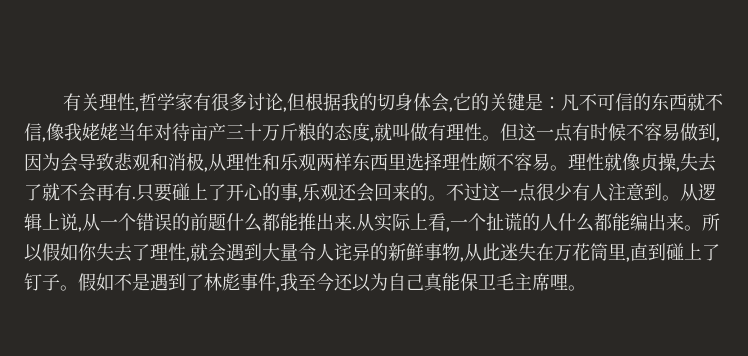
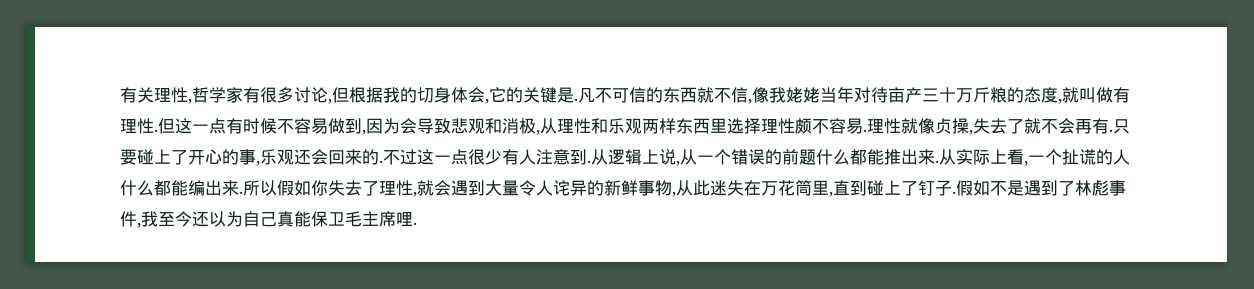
[543,97,562,109] ： -> [574,98,578,101] .
[482,135,500,141] 。 -> [154,129,158,132] .
[550,165,568,171] 。 -> [863,129,867,132] .
[428,195,446,201] 。 -> [379,160,383,163] .
[662,195,680,201] 。 -> [587,160,591,163] .
[684,225,702,231] 。 -> [239,191,243,194] .
[60,285,78,291] 。 -> [952,191,956,194] .
[568,285,586,291] 。 -> [413,222,417,225] .

